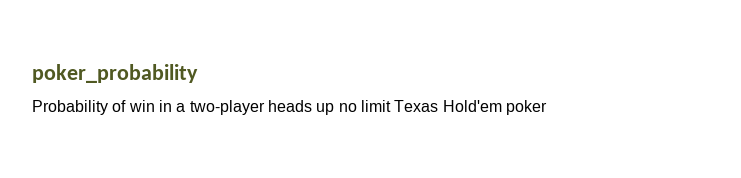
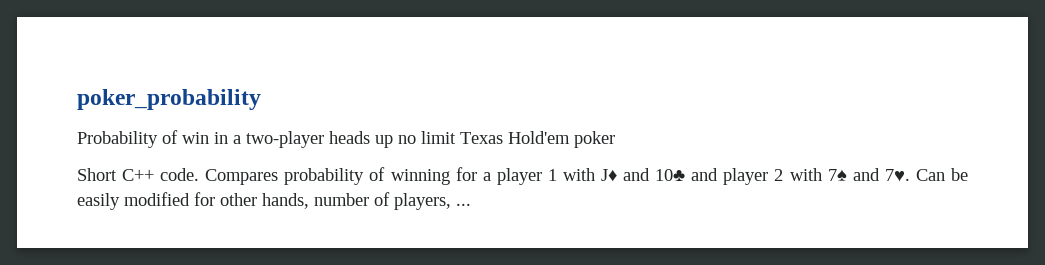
(547, 107) none -> [77,167,968,185] [77,192,471,210] // Short C++ code. Compares probability of winning for a player 1 with J♦ and 10♣ and player 2 with 7♠ and 7♥. Can be easily modified for other hands, number of players, ...

